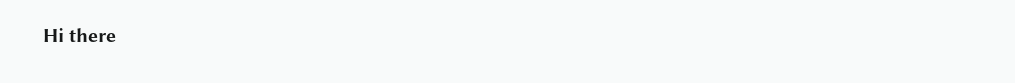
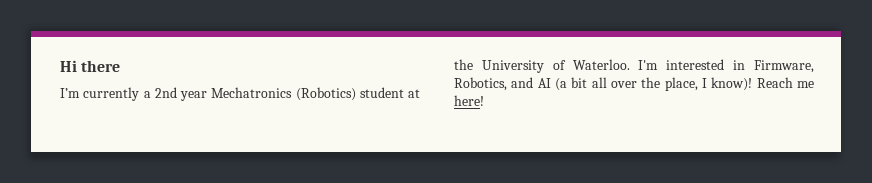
(117, 35) none -> [60,87,420,101] [454,59,814,73] [454,77,814,91] [454,95,484,106] // I’m currently a 2nd year Mechatronics (Robotics) student at the University of Waterloo. I'm interested in Firmware, Robotics, and AI (a bit all over the place, I know)! Reach me here!

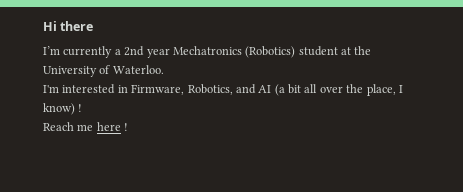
(630, 64) none -> (164, 69) //
[711,77,814,91] [454,95,484,106] know)! Reach me here! -> [43,103,83,115] [43,122,129,131] know) ! // Reach me here !

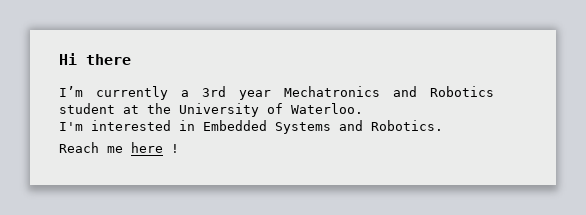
[124,46,145,56] 2nd -> [202,86,226,97] 3rd
[245,46,296,58] (Robotics) -> [393,86,494,97] and Robotics
[131,84,403,96] [43,103,83,115] Firmware, Robotics, and AI (a bit all over the place, I know) ! -> [203,120,443,134] Embedded Systems and Robotics.

